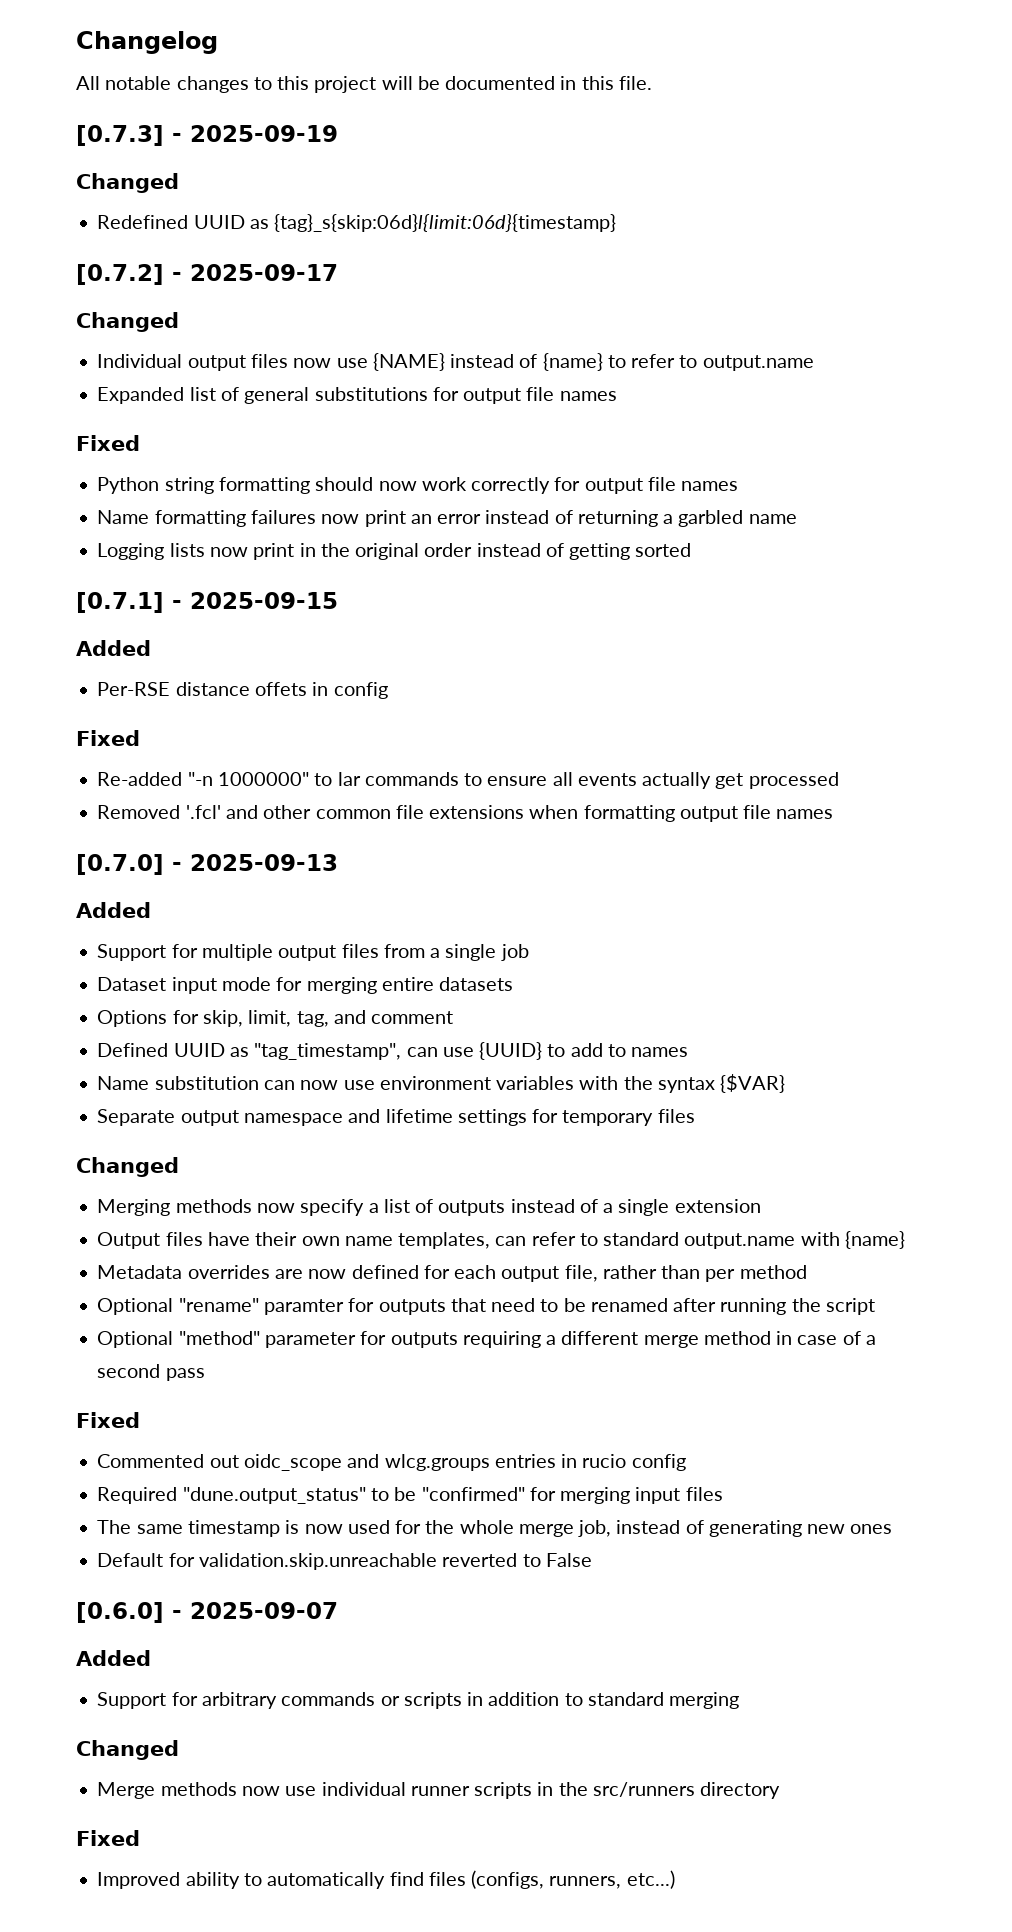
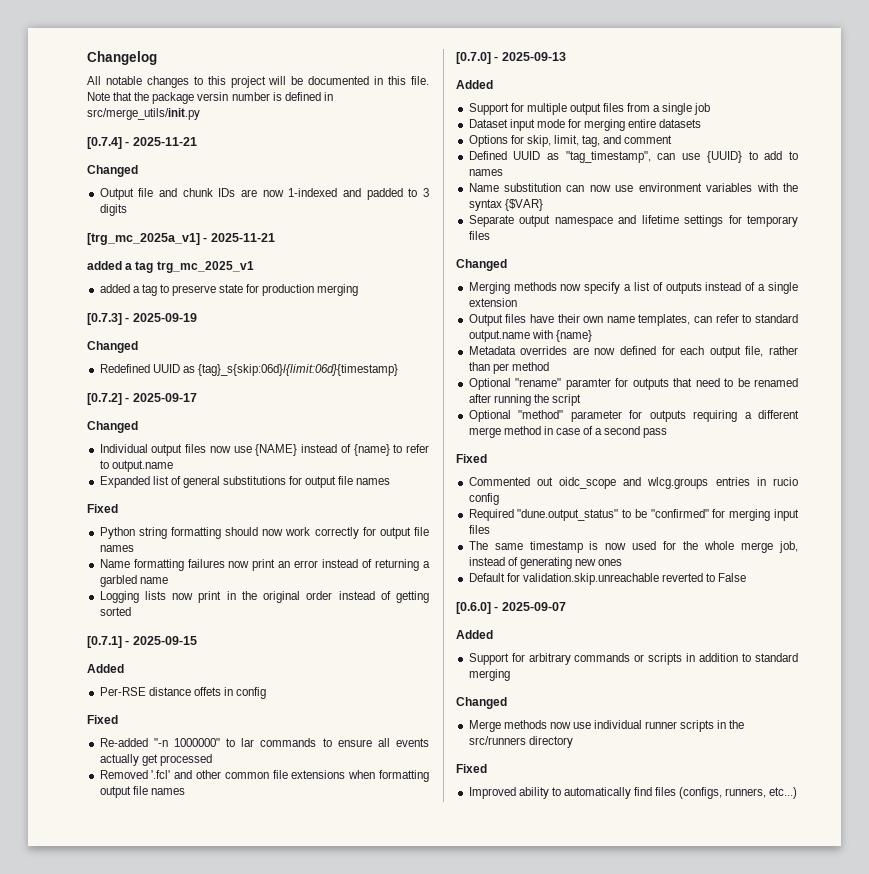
(652, 83) none -> [87,92,333,104] [87,108,200,120] [87,137,197,149] [87,165,138,177] [99,188,429,200] [99,204,127,216] [87,233,275,245] [87,261,254,273] [99,284,359,296] Note that the package versin number is defined in src/merge_utils/init.py // [0.7.4] - 2025-11-21 // Changed // Output file and chunk IDs are now 1-indexed and padded to 3 digits // [trg_mc_2025a_v1] - 2025-11-21 // added a tag trg_mc_2025_v1 // added a tag to preserve state for production merging

